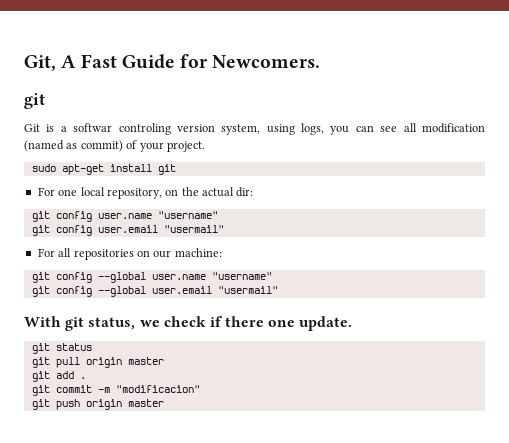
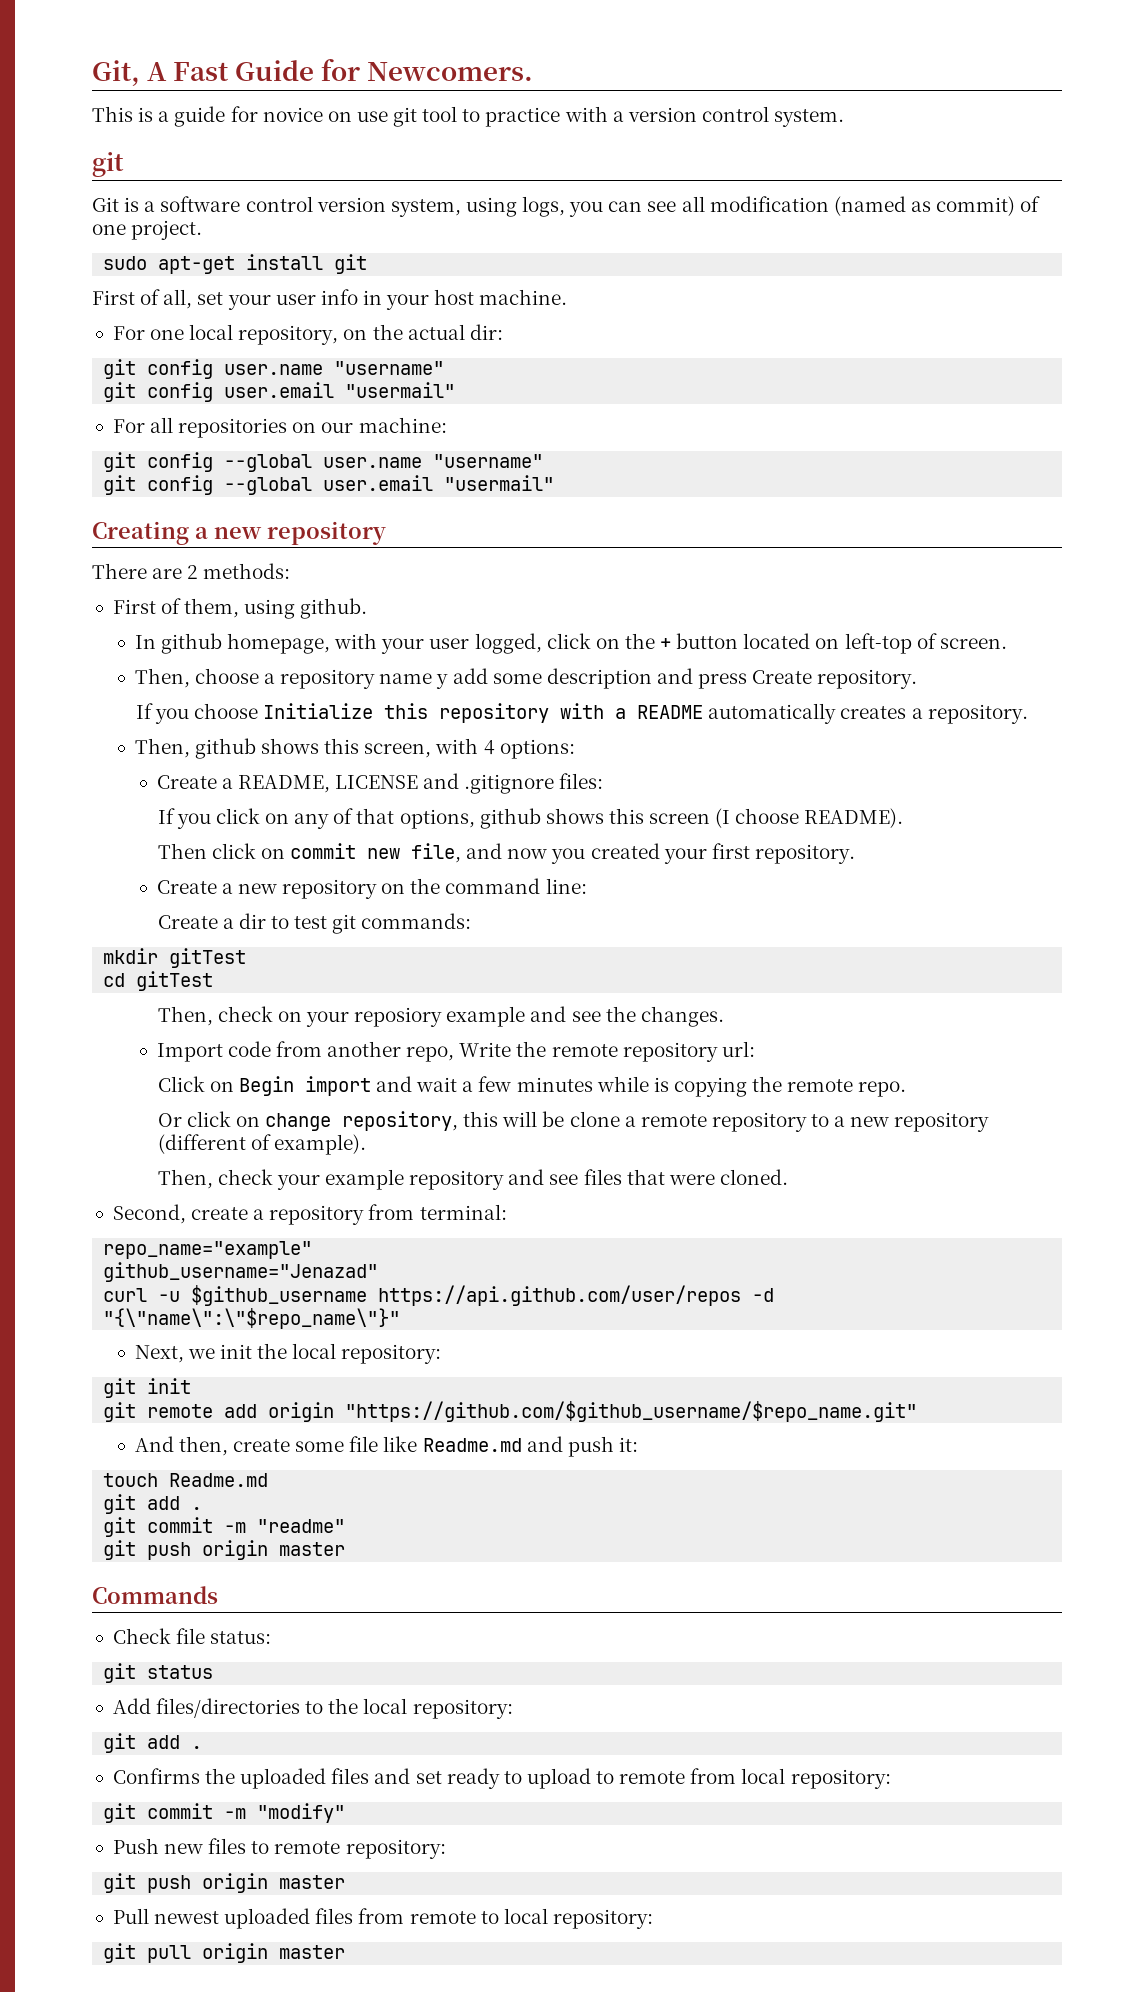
(321, 61) none -> [92,106,845,127] // This is a guide for novice on use git tool to practice with a version control system.
[73,123,171,135] softwar controling -> [160,196,313,212] software control
[139,142,164,152] your -> [92,224,126,235] one
(176, 169) none -> [92,289,568,310] // First of all, set your user info in your host machine.
[24,316,353,331] [31,343,92,354] [31,357,164,368] With git status, we check if there one update. // git status // git pull origin master -> [92,521,386,545] [92,563,291,579] [112,598,368,619] [134,633,1007,654] [134,668,918,689] [135,703,1028,724] [134,738,575,759] [156,773,604,794] [157,808,904,829] [157,843,855,864] [156,878,587,899] [157,913,472,934] [103,948,247,968] [103,971,214,991] [157,1006,724,1027] [156,1041,755,1062] [157,1076,907,1097] [157,1111,990,1132] [157,1134,366,1155] [157,1169,788,1190] [112,1204,507,1225] [103,1241,313,1259] [103,1262,379,1282] [103,1285,775,1306] [103,1308,401,1329] [134,1343,442,1364] [103,1378,192,1398] [103,1401,918,1422] [134,1436,638,1457] [103,1473,269,1487] Creating a new repository // There are 2 methods: // First of them, using github. // In github homepage, with your user logged, click on the + button located on left-top of screen. // Then, choose a repository name y add some description and press Create repository. // If you choose Initialize this repository with a README automatically creates a repository. // Then, github shows this screen, with 4 options: // Create a README, LICENSE and .gitignore files: // If you click on any of that options, github shows this screen (I choose README). // Then click on commit new file, and now you created your first repository. // Create a new repository on the command line: // Create a dir to test git commands: // mkdir gitTest // cd gitTest // Then, check on your reposiory example and see the changes. // Import code from another repo, Write the remote repository url: // Click on Begin import and wait a few minutes while is copying the remote repo. // Or click on change repository, this will be clone a remote repository to a new repository (different of example). // Then, check your example repository and see files that were cloned. // Second, create a repository from terminal: // repo_name="example" // github_username="Jenazad" // curl -u $github_username https://api.github.com/user/repos -d "{\"name\":\"$repo_name\"}" // Next, we init the local repository: // git init // git remote add origin "https://github.com/$github_username/$repo_name.git" // And then, create some file like Readme.md and push it: // touch Readme.md
[115,385,200,393] [31,399,164,410] "modificacion" // git push origin master -> [257,1519,346,1533] [103,1540,346,1560] [92,1586,218,1604] [112,1628,272,1644] [103,1663,214,1683] [112,1698,513,1719] [103,1733,203,1753] [112,1768,891,1789] [103,1803,346,1823] [112,1838,446,1859] [103,1873,346,1893] [112,1908,653,1929] [103,1943,346,1963] "readme" // git push origin master // Commands // Check file status: // git status // Add files/directories to the local repository: // git add . // Confirms the uploaded files and set ready to upload to remote from local repository: // git commit -m "modify" // Push new files to remote repository: // git push origin master // Pull newest uploaded files from remote to local repository: // git pull origin master

